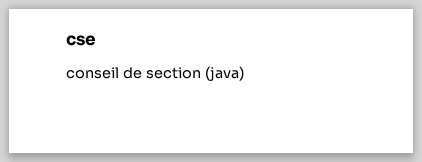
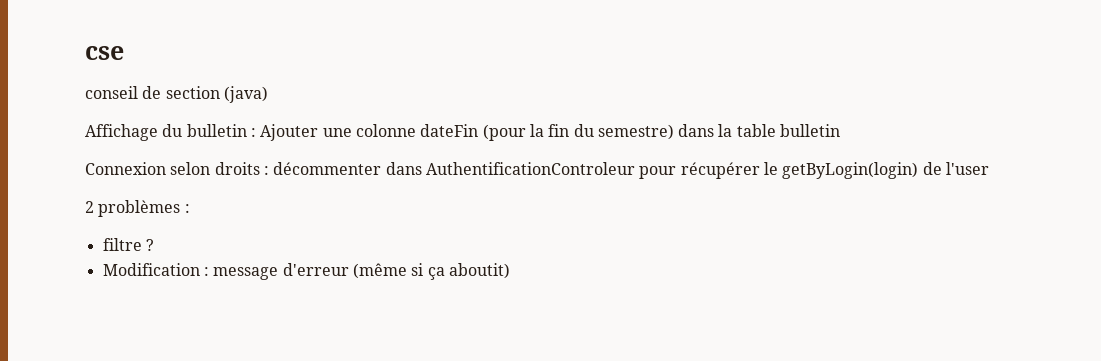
(244, 73) none -> [85,124,841,141] [85,162,989,179] [85,200,190,217] [102,238,154,251] [102,263,510,280] // Affichage du bulletin : Ajouter une colonne dateFin (pour la fin du semestre) dans la table bulletin // Connexion selon droits : décommenter dans AuthentificationControleur pour récupérer le getByLogin(login) de l'user // 2 problèmes : // filtre ? // Modification : message d'erreur (même si ça aboutit)

